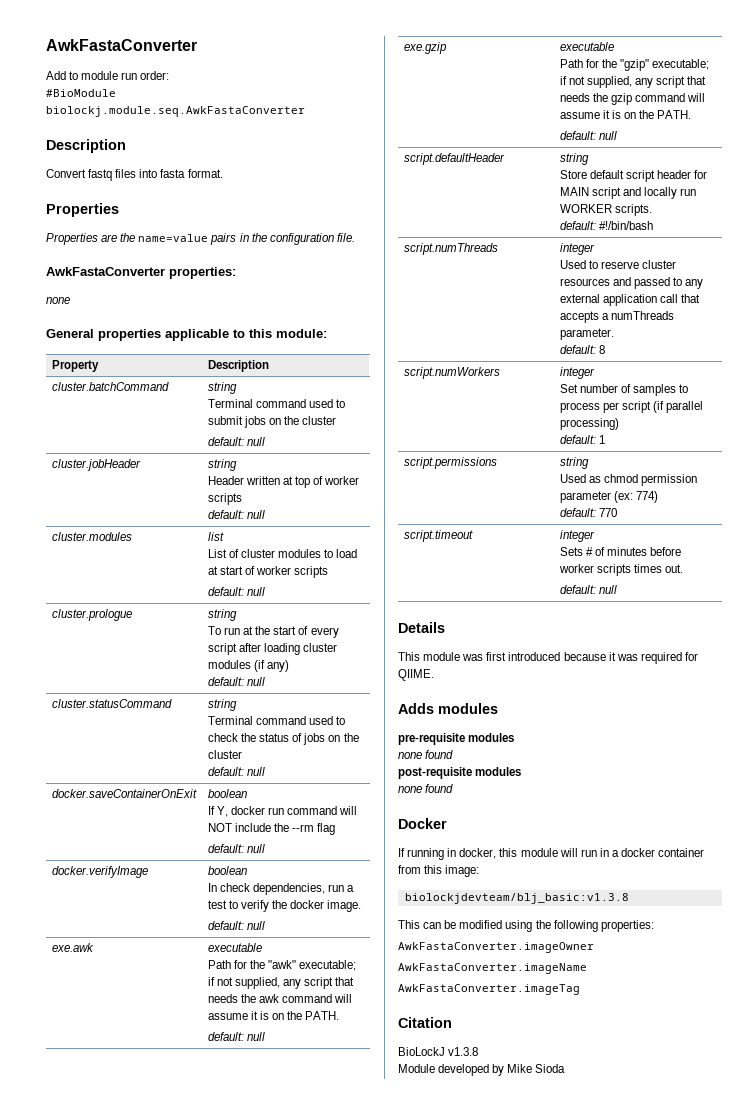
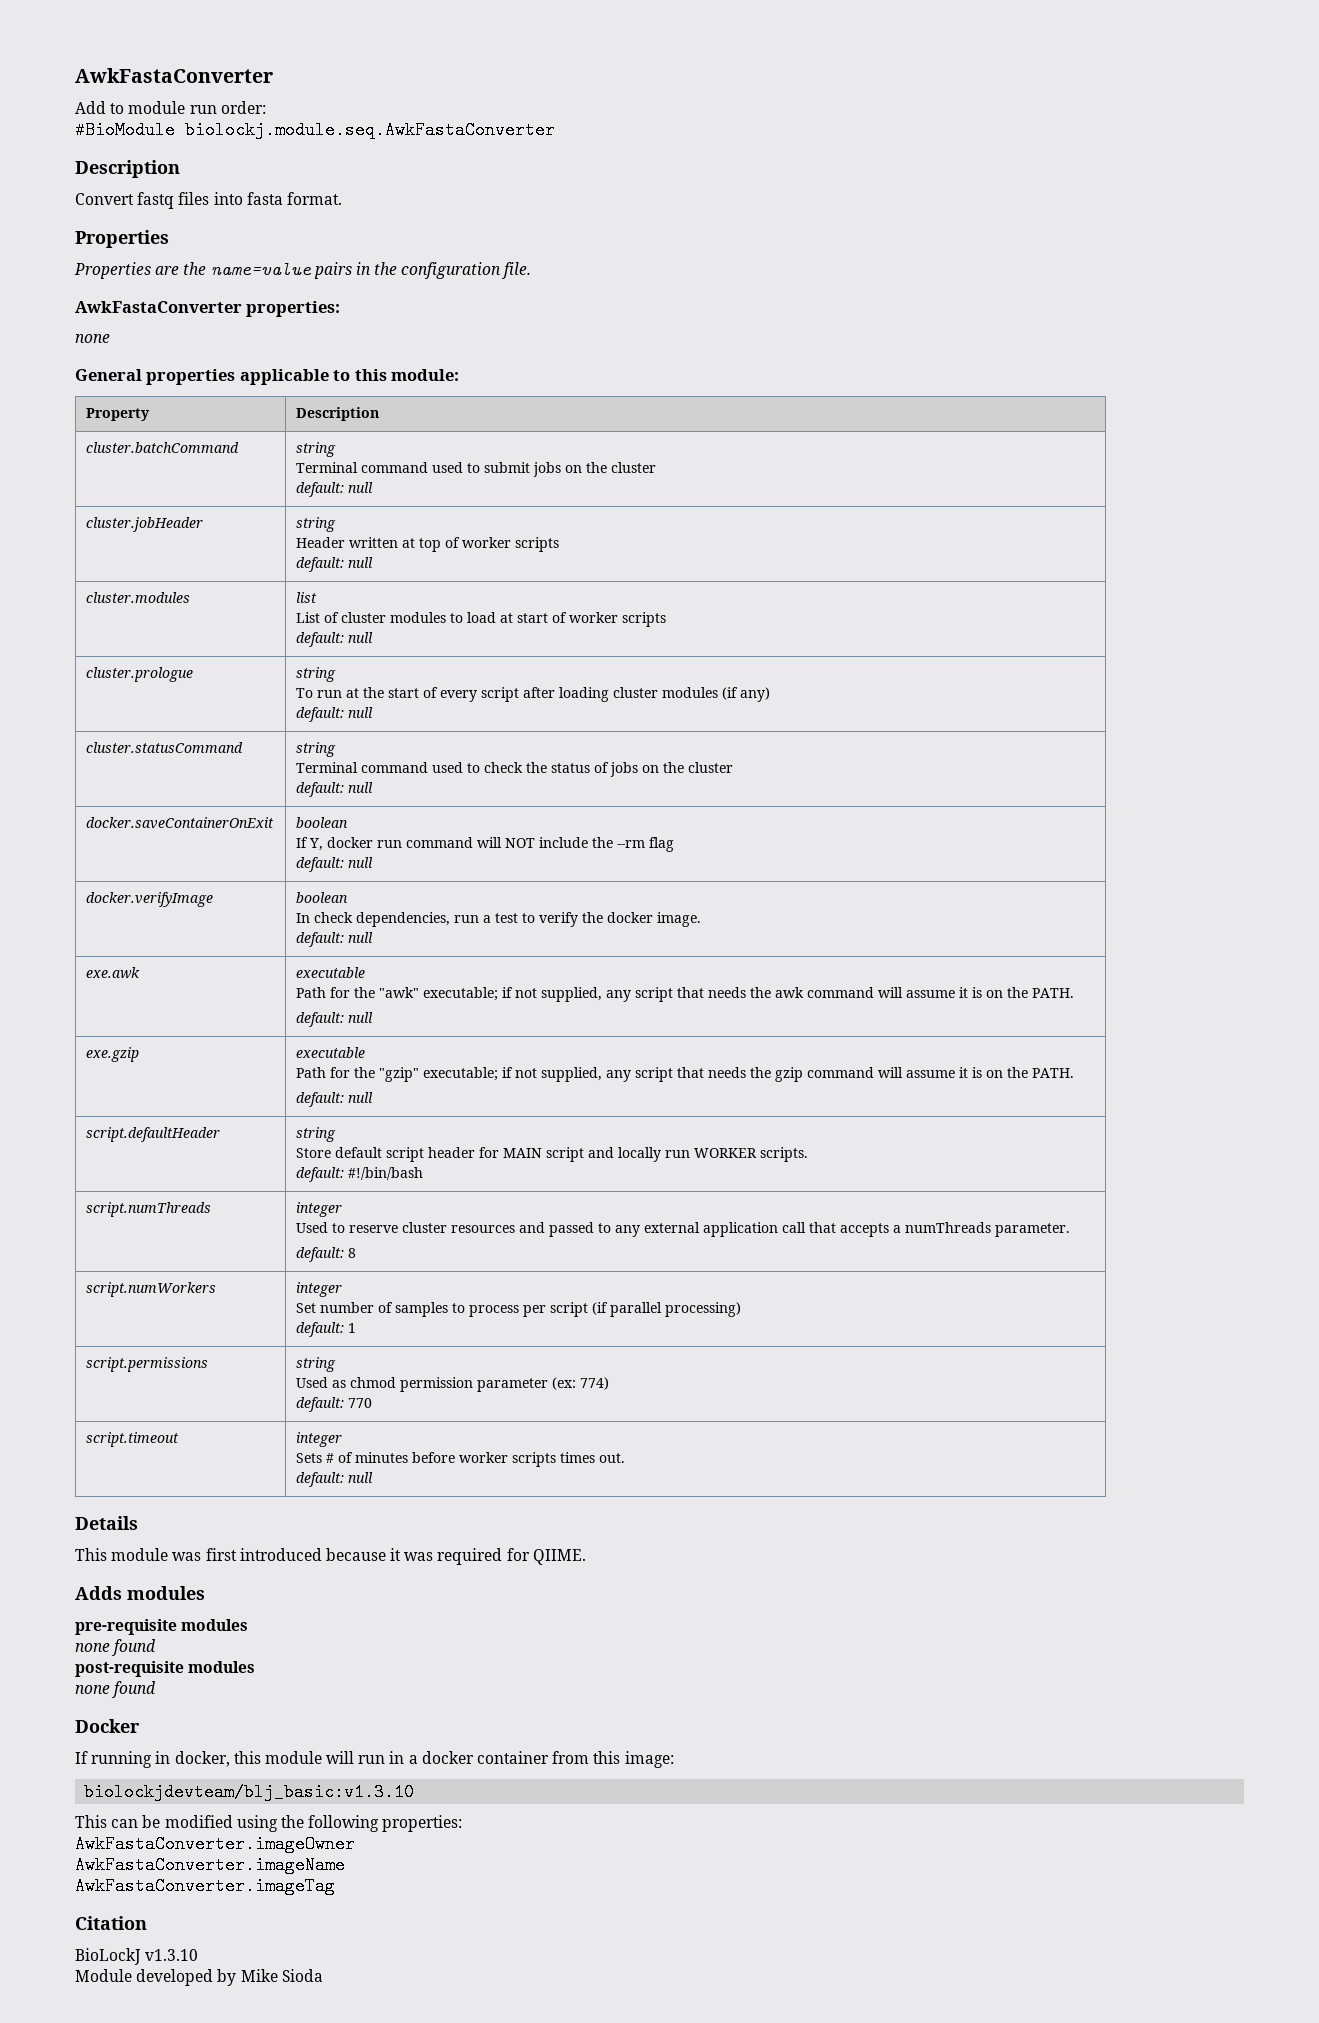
[404,893,629,904] biolockjdevteam/blj_basic:v1.3.8 -> [84,1783,415,1801] biolockjdevteam/blj_basic:v1.3.10
[448,1047,479,1056] v1.3.8 -> [145,1949,199,1961] v1.3.10

